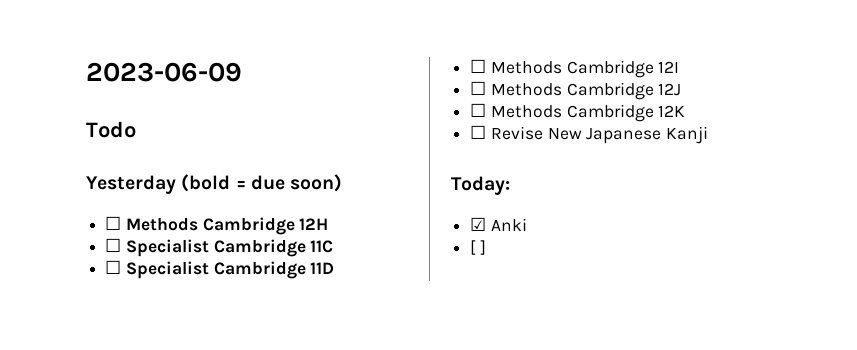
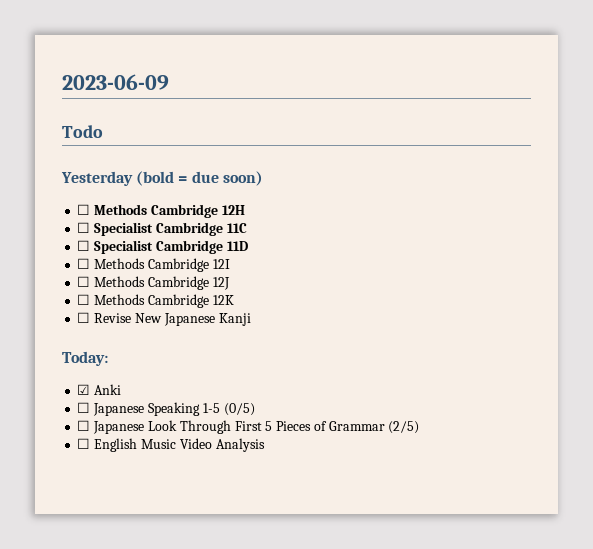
[470,240,486,255] [ ] -> [77,402,255,416] [77,420,420,434] [77,438,265,452] ☐ Japanese Speaking 1-5 (0/5) // ☐ Japanese Look Through First 5 Pieces of Grammar (2/5) // ☐ English Music Video Analysis

